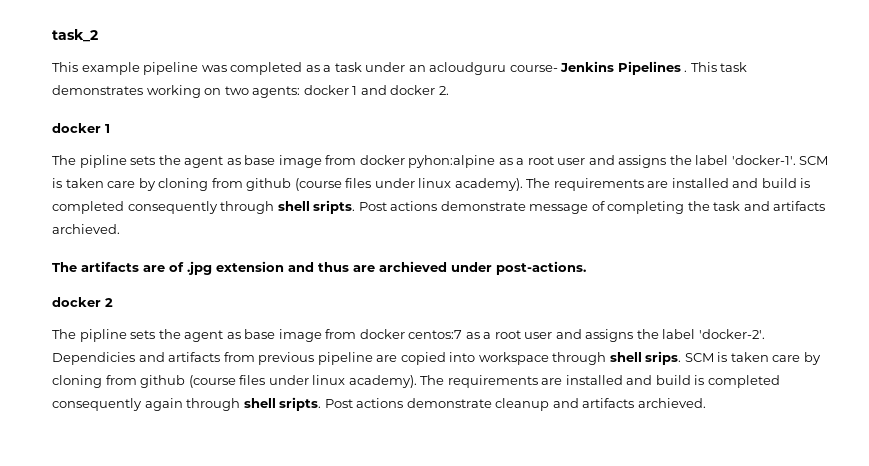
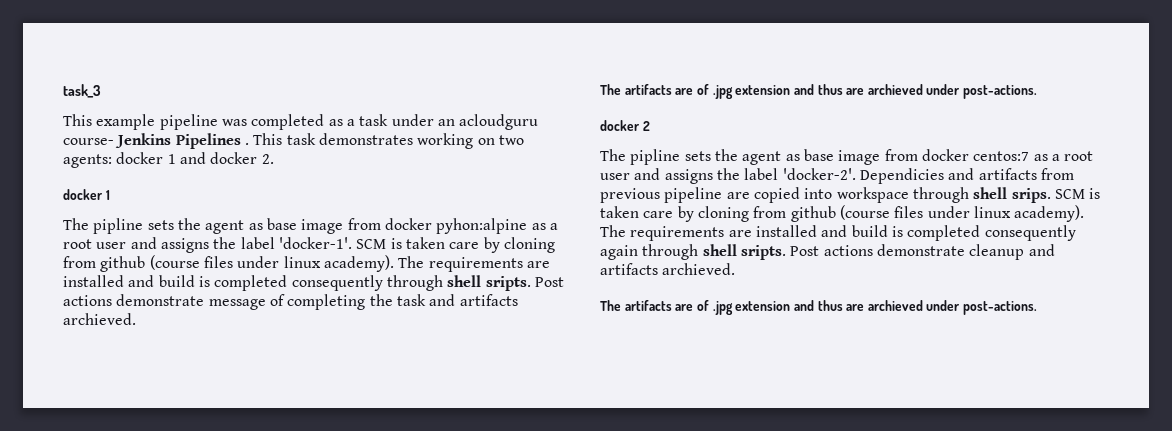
[52,29,98,42] task_2 -> [63,84,101,98] task_3
(706, 403) none -> [600,300,1038,315] // The artifacts are of .jpg extension and thus are archieved under post-actions.

